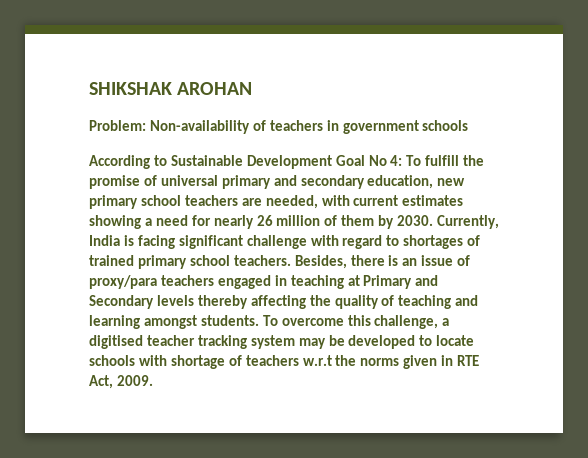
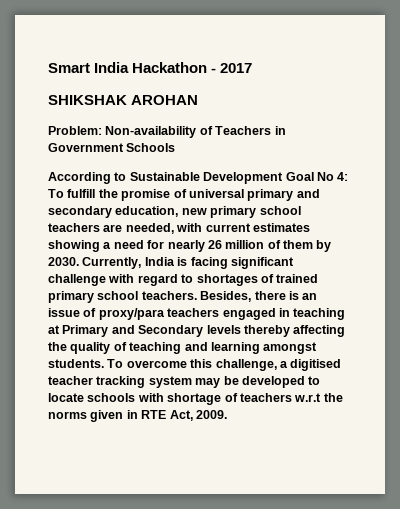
(89, 88) none -> [48,62,253,73] Smart India Hackathon - 2017 //
[269,120,469,134] teachers in government schools -> [215,126,286,135] [48,143,176,152] Teachers in Government Schools

